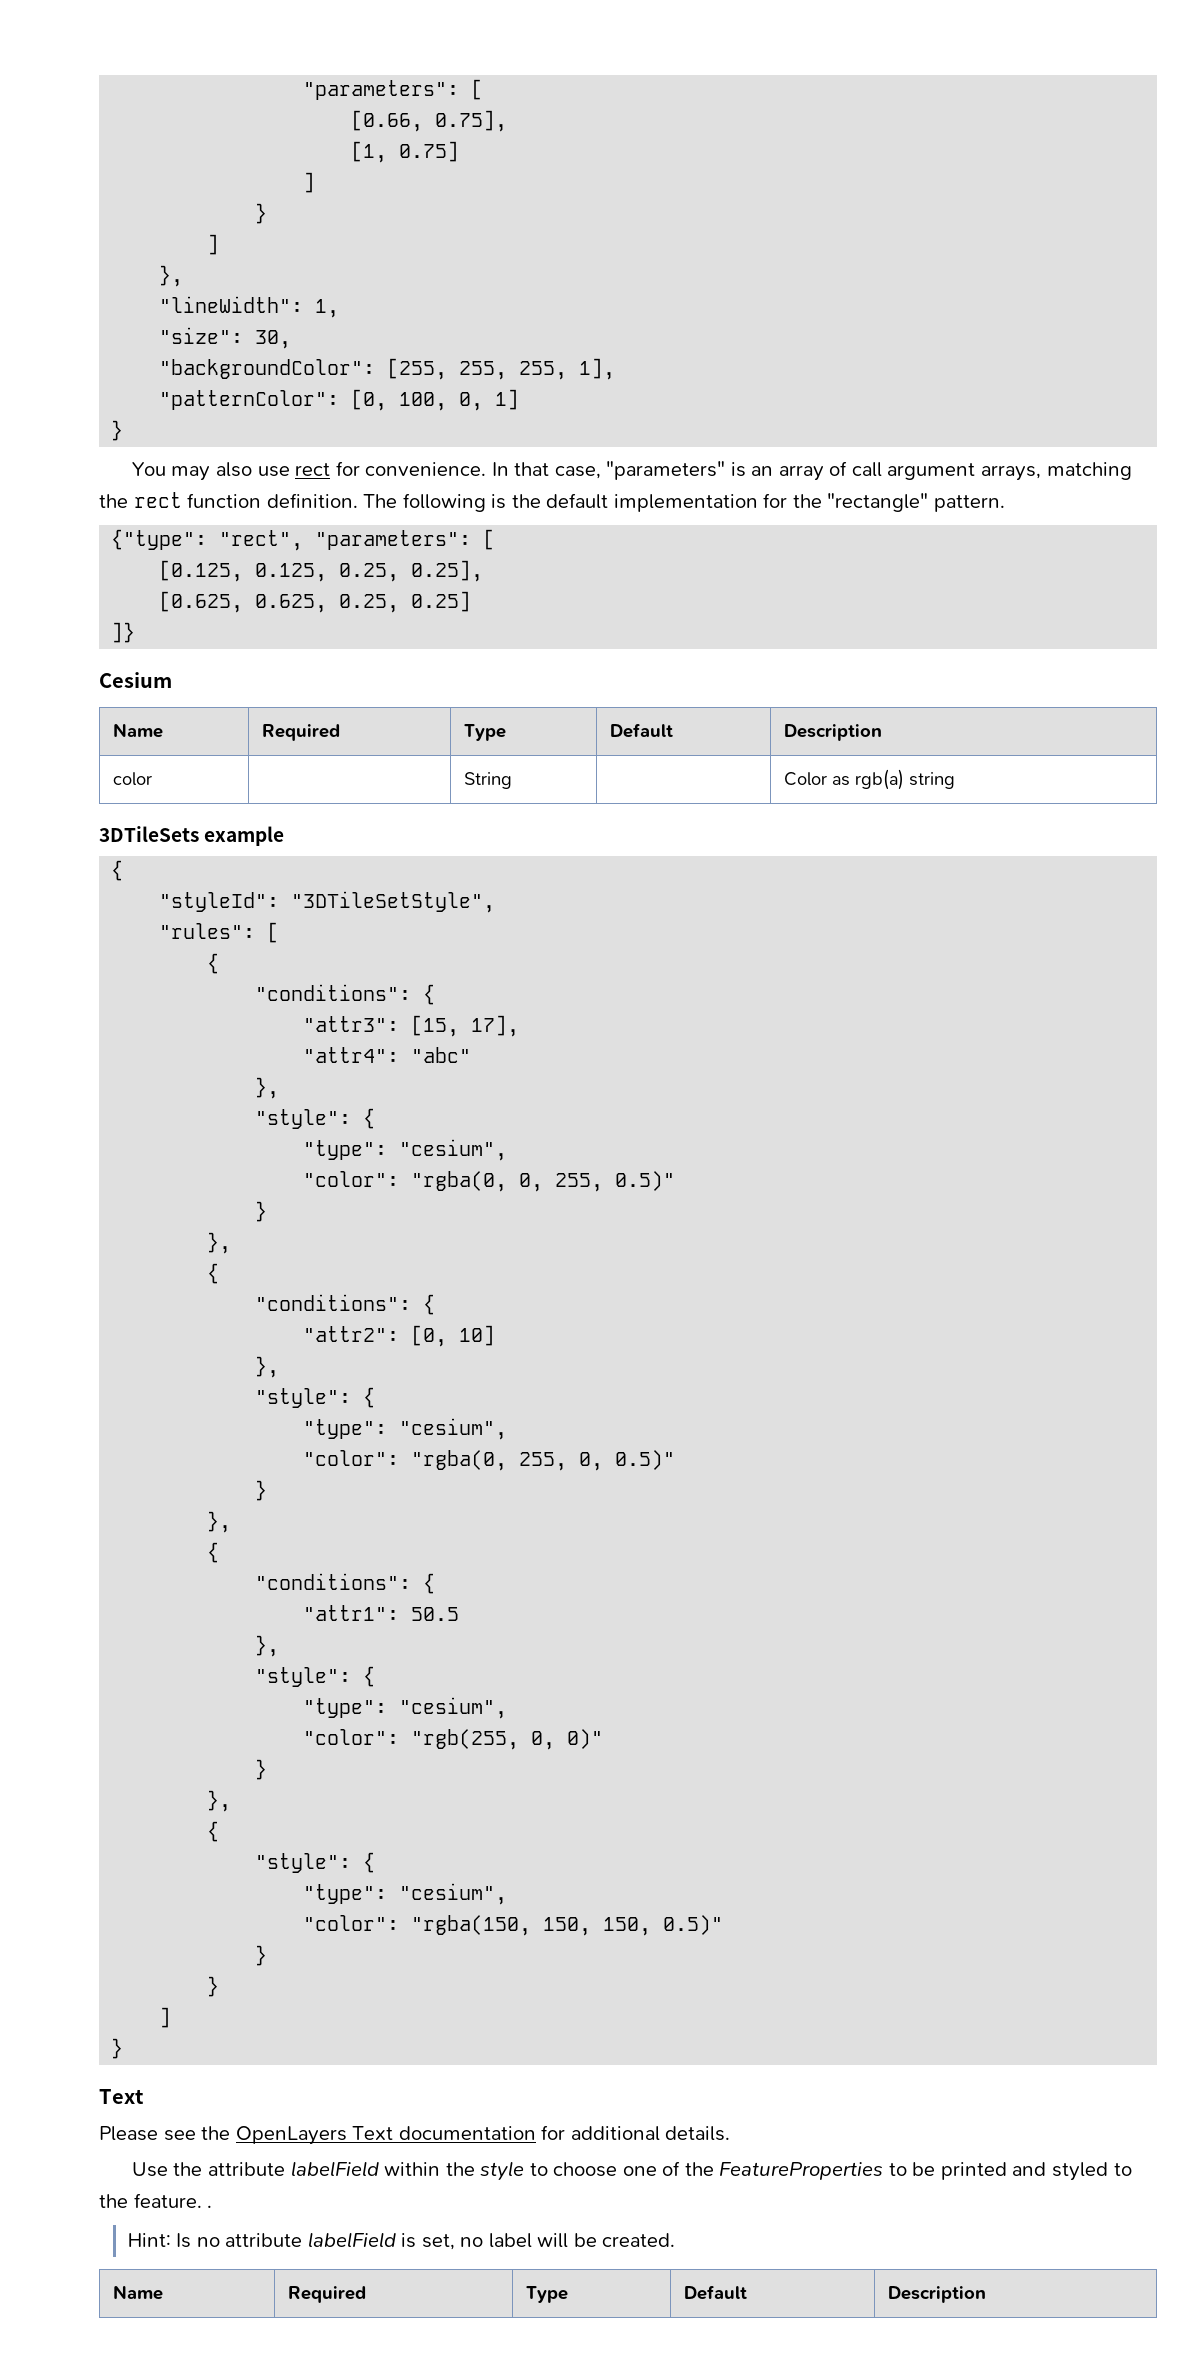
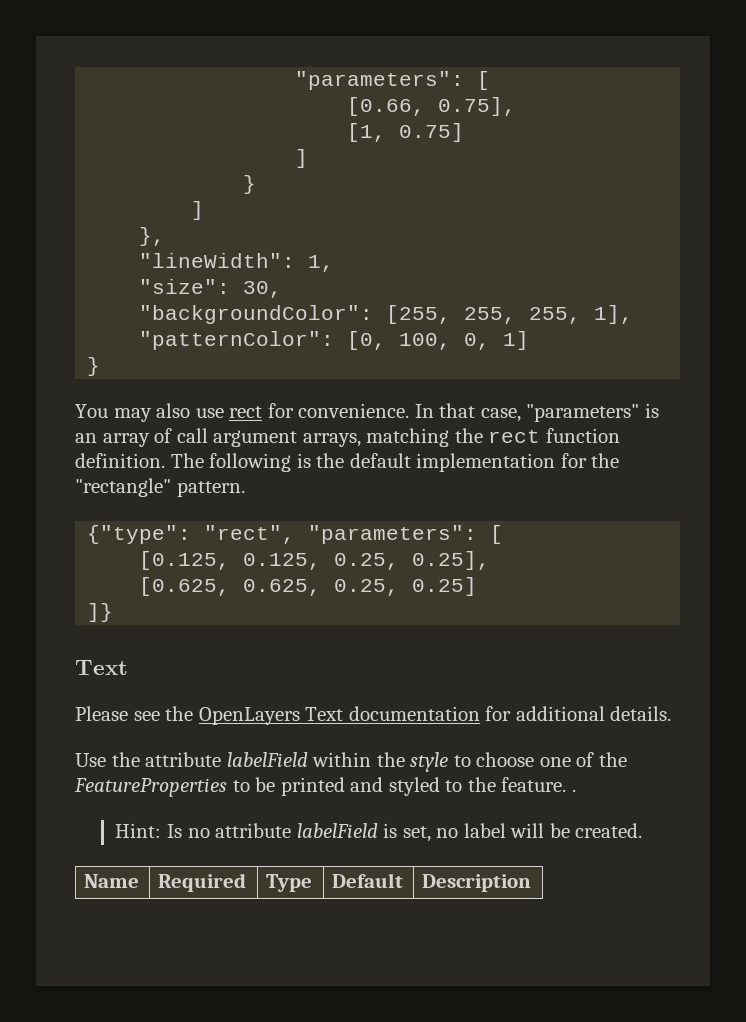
[99,672,172,688] [113,723,164,738] [262,724,341,741] [464,724,507,741] [610,723,674,738] [784,724,883,741] [113,772,153,786] [464,772,513,789] [784,769,956,790] [99,826,285,846] [111,860,124,881] [159,891,496,913] [159,922,280,943] [207,953,220,974] [255,984,436,1005] [303,1015,520,1037] [303,1047,472,1063] [255,1077,280,1099] [255,1108,376,1129] [303,1139,508,1161] [303,1171,676,1192] [255,1201,268,1222] [207,1232,232,1254] [207,1263,220,1284] [255,1294,436,1315] [303,1325,496,1347] [255,1356,280,1378] [255,1387,376,1408] [303,1418,508,1440] [303,1450,676,1471] [255,1480,268,1501] [207,1511,232,1533] [207,1542,220,1563] [255,1573,436,1594] [303,1605,460,1621] [255,1635,280,1657] [255,1666,376,1687] [303,1697,508,1719] [303,1729,604,1750] [255,1759,268,1780] [207,1790,232,1812] [207,1821,220,1842] [255,1852,376,1873] [303,1883,508,1905] [303,1915,724,1936] [255,1945,268,1966] [207,1976,220,1997] [159,2007,172,2028] [111,2038,124,2059] // Cesium // Name | Required | Type | Default | Description // color | | String | | Color as rgb(a) string // 3DTileSets example // { // "styleId": "3DTileSetStyle", // "rules": [ // { // "conditions": { // "attr3": [15, 17], // "attr4": "abc" // }, // "style": { // "type": "cesium", // "color": "rgba(0, 0, 255, 0.5)" // } // }, // { // "conditions": { // "attr2": [0, 10] // }, // "style": { // "type": "cesium", // "color": "rgba(0, 255, 0, 0.5)" // } // }, // { // "conditions": { // "attr1": 50.5 // }, // "style": { // "type": "cesium", // "color": "rgb(255, 0, 0)" // } // }, // { // "style": { // "type": "cesium", // "color": "rgba(150, 150, 150, 0.5)" // } // } // ] // } -> (114, 612) none

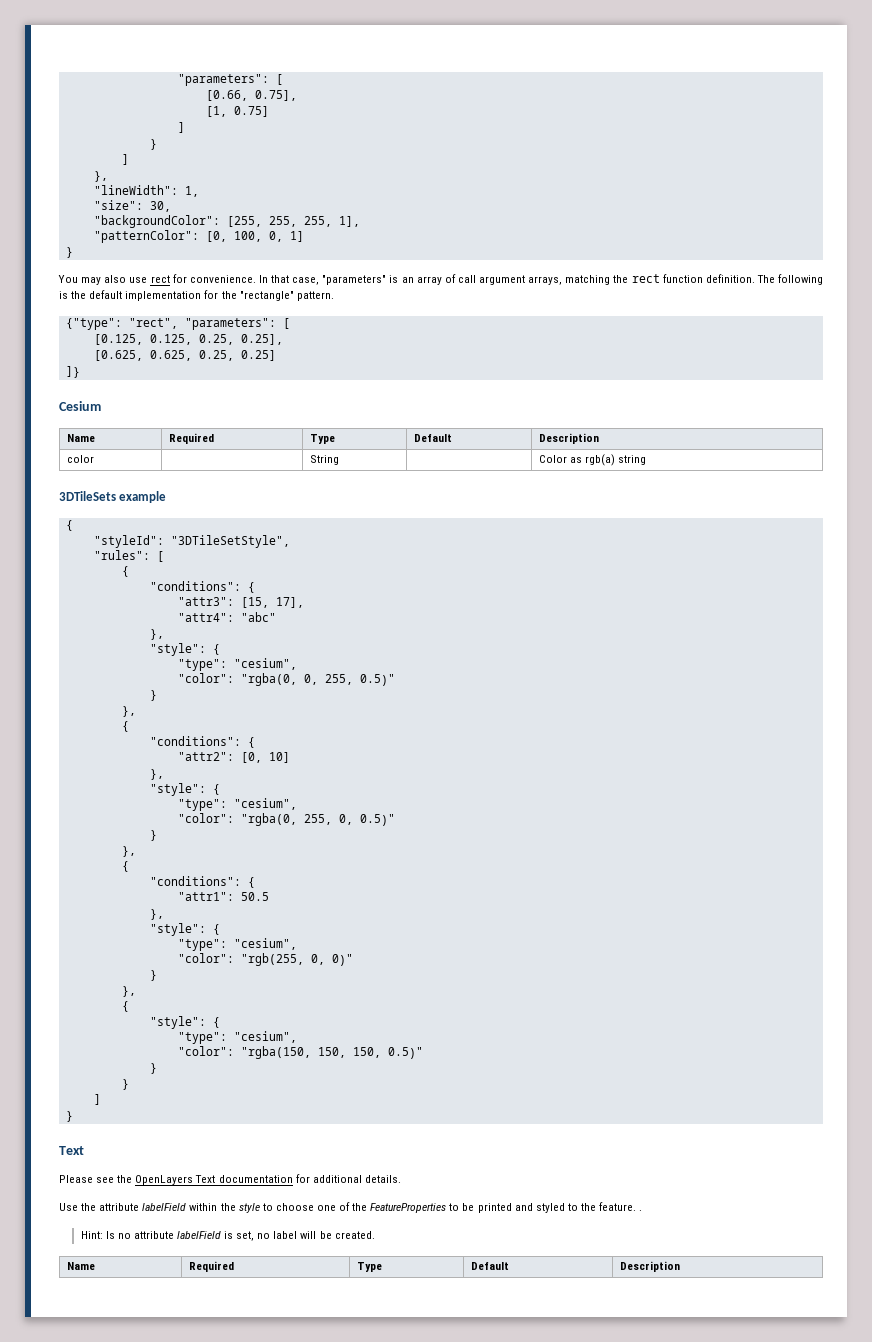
(114, 612) none -> [59,401,101,411] [66,434,95,442] [168,433,214,444] [309,434,335,444] [413,434,452,442] [538,433,599,444] [66,455,94,463] [309,455,339,465] [538,454,647,466] [59,491,167,503] [65,520,73,531] [93,535,290,548] [93,550,164,562] [121,566,129,577] [149,581,255,593] [177,597,304,608] [177,612,276,622] [149,629,164,640] [149,643,220,656] [177,658,297,671] [177,673,395,686] [149,690,157,701] [121,706,136,717] [121,721,129,732] [149,736,255,748] [177,752,290,763] [149,769,164,780] [149,783,220,796] [177,798,297,811] [177,813,395,826] [149,830,157,841] [121,846,136,857] [121,861,129,872] [149,876,255,888] [177,892,269,901] [149,909,164,920] [149,923,220,936] [177,938,297,951] [177,953,353,966] [149,970,157,981] [121,986,136,997] [121,1001,129,1012] [149,1016,220,1029] [177,1031,297,1044] [177,1046,423,1059] [149,1063,157,1074] [121,1079,129,1090] [93,1094,101,1105] [65,1111,73,1122] // Cesium // Name | Required | Type | Default | Description // color | | String | | Color as rgb(a) string // 3DTileSets example // { // "styleId": "3DTileSetStyle", // "rules": [ // { // "conditions": { // "attr3": [15, 17], // "attr4": "abc" // }, // "style": { // "type": "cesium", // "color": "rgba(0, 0, 255, 0.5)" // } // }, // { // "conditions": { // "attr2": [0, 10] // }, // "style": { // "type": "cesium", // "color": "rgba(0, 255, 0, 0.5)" // } // }, // { // "conditions": { // "attr1": 50.5 // }, // "style": { // "type": "cesium", // "color": "rgb(255, 0, 0)" // } // }, // { // "style": { // "type": "cesium", // "color": "rgba(150, 150, 150, 0.5)" // } // } // ] // }

